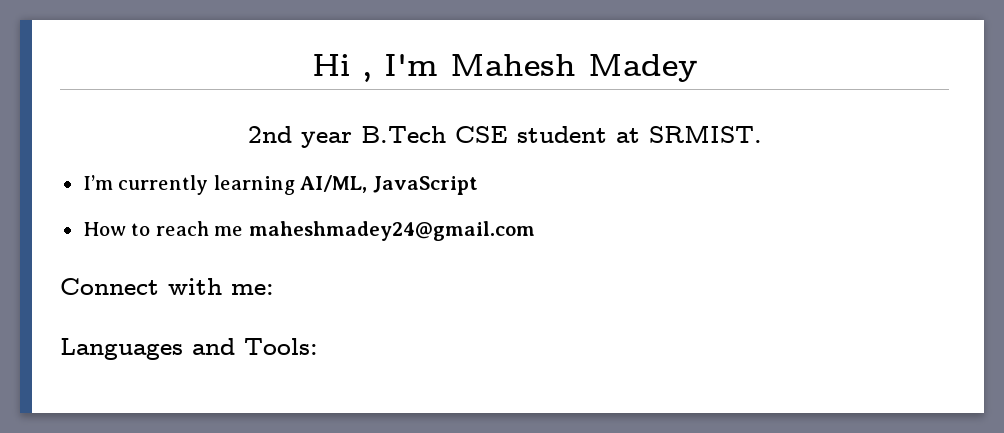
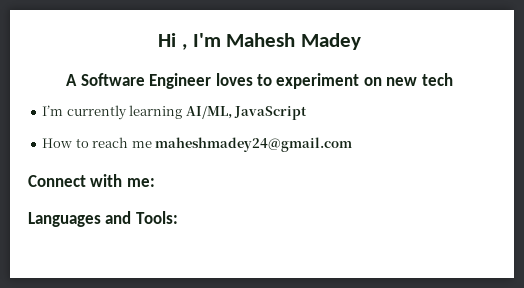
[247,125,762,148] 2nd year B.Tech CSE student at SRMIST. -> [66,73,453,89] A Software Engineer loves to experiment on new tech

